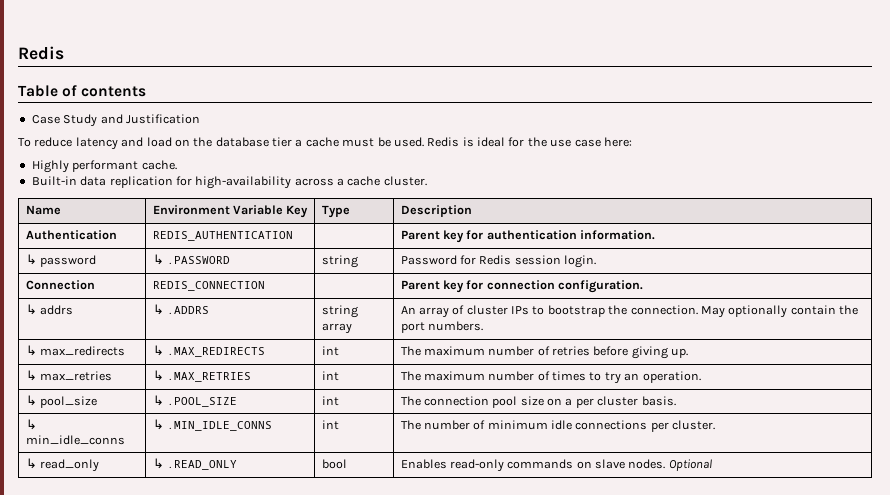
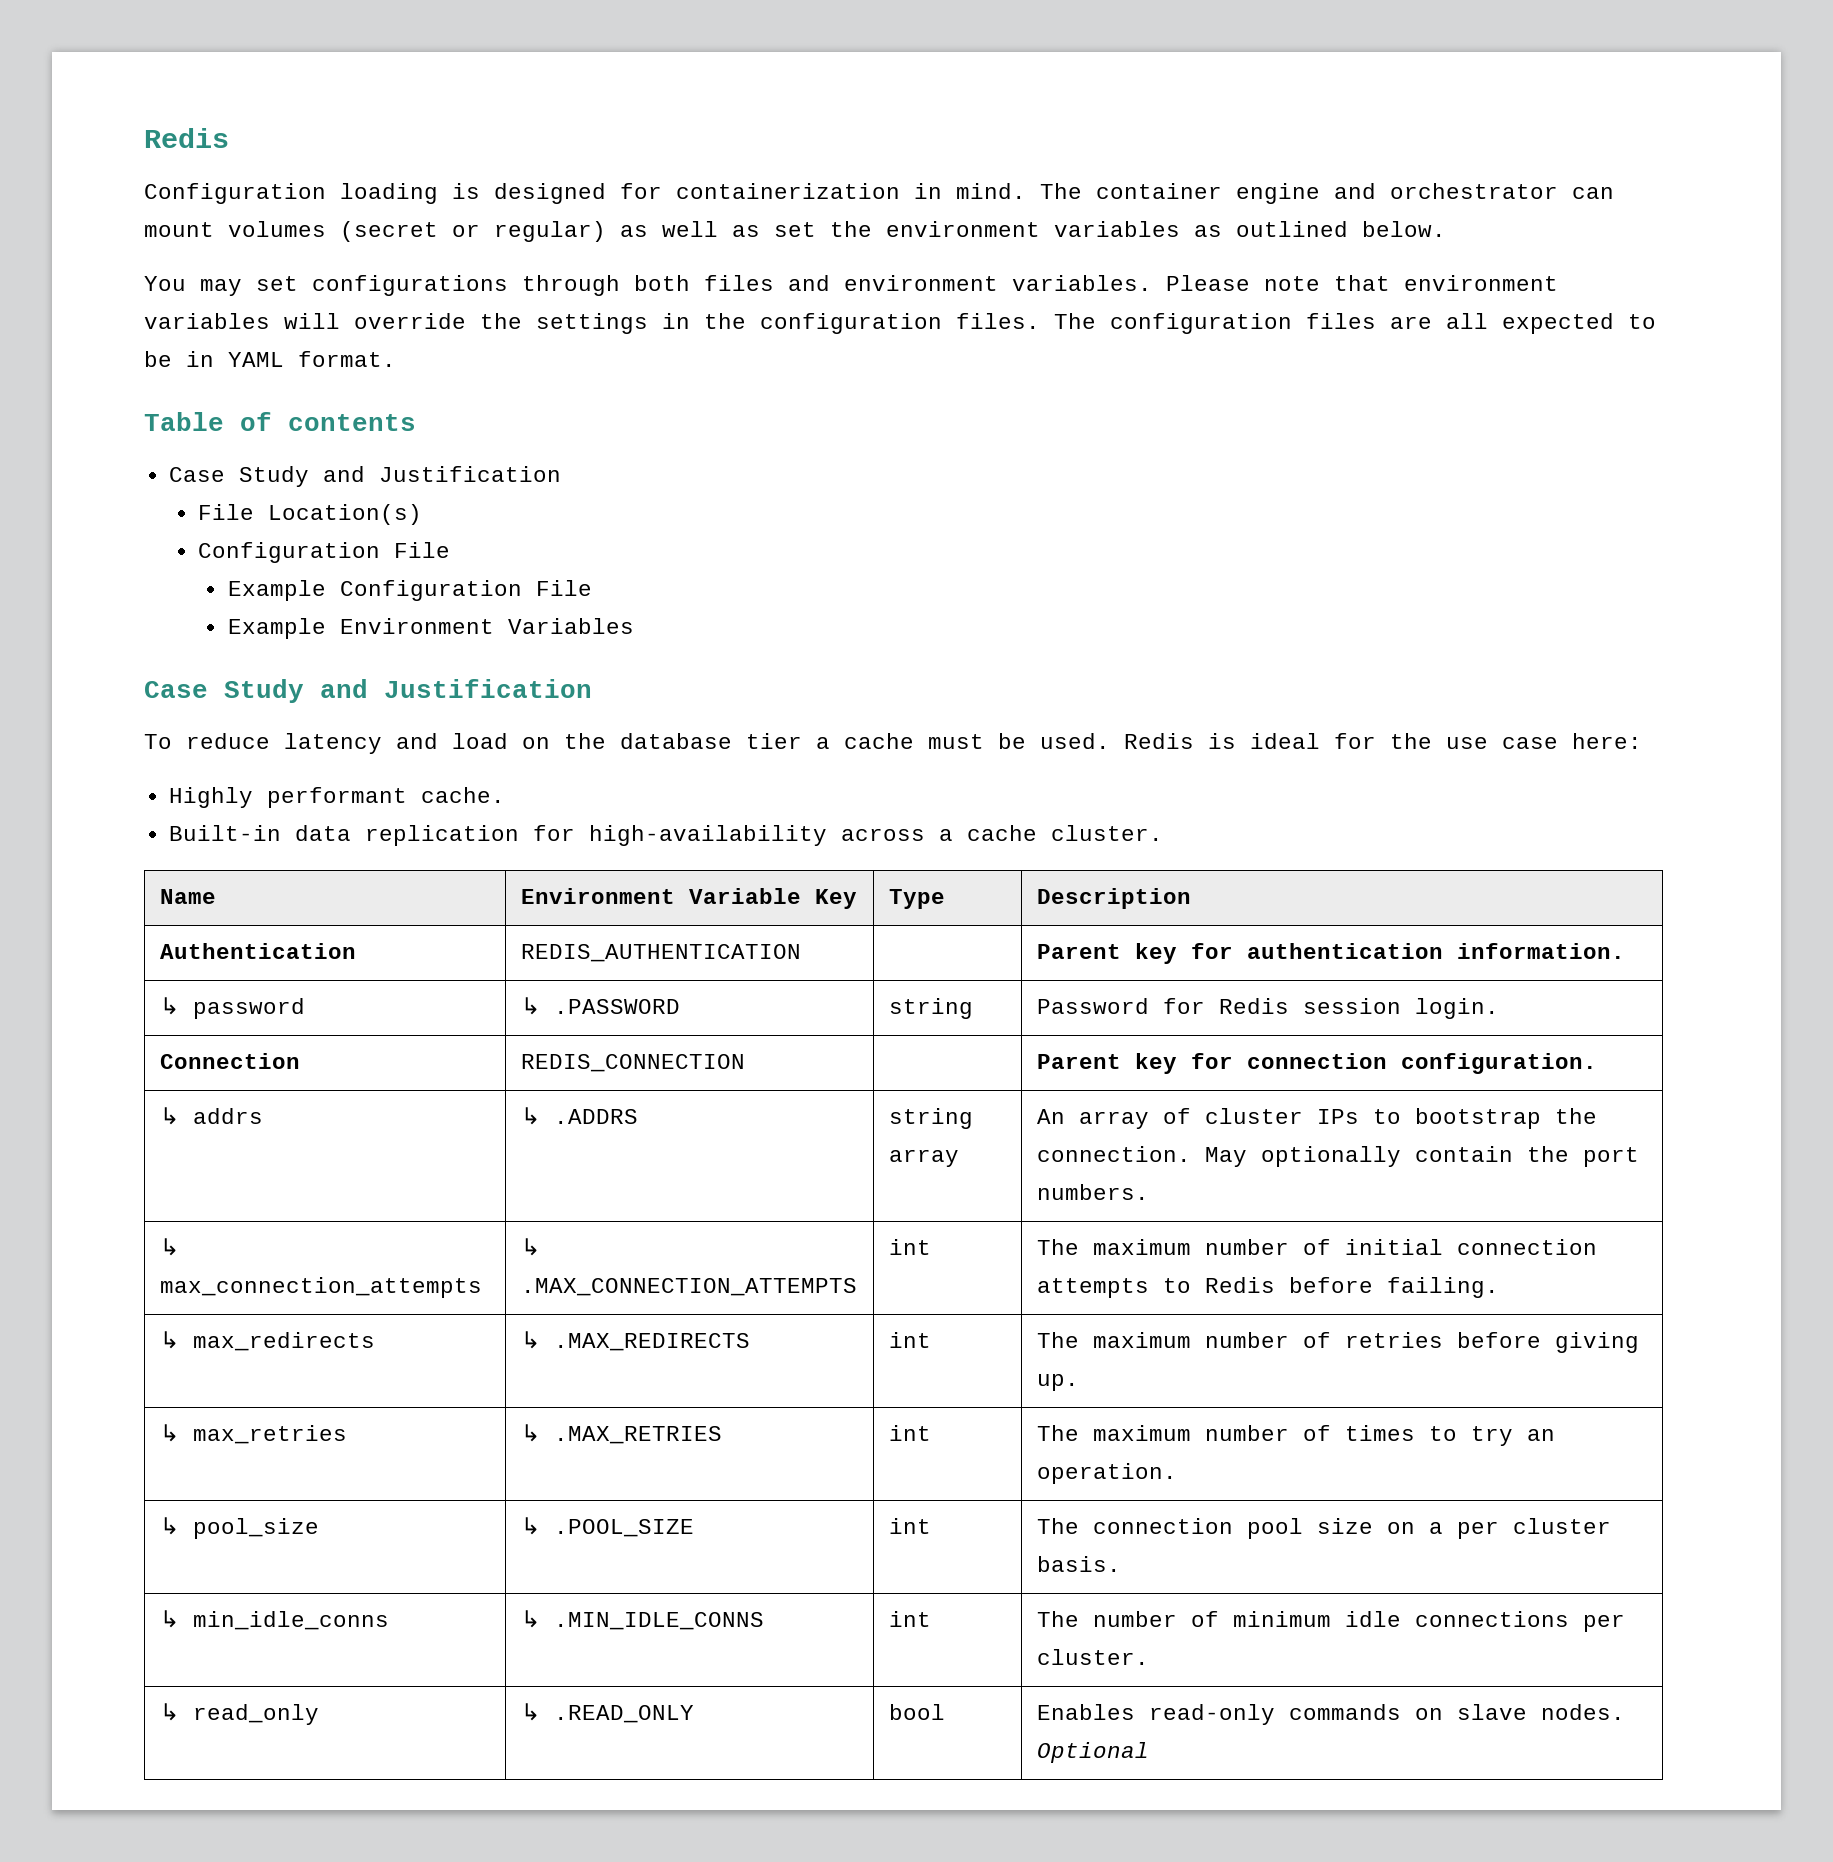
[18,46,64,60] Redis -> [144,128,229,148] [144,183,1614,204] [144,221,1446,242] [144,275,1558,296] [144,313,1656,334] [144,351,396,367] Redis // Configuration loading is designed for containerization in mind. The container engine and orchestrator can mount volumes (secret or regular) as well as set the environment variables as outlined below. // You may set configurations through both files and environment variables. Please note that environment variables will override the settings in the configuration files. The configuration files are all expected to be in YAML format.
(200, 119) none -> [198,504,423,525] [198,542,451,563] [227,580,592,601] [227,618,634,639] [144,679,592,703] // File Location(s) // Configuration File // Example Configuration File // Example Environment Variables // Case Study and Justification
(483, 326) none -> [160,1238,180,1256] [160,1277,483,1298] [521,1238,541,1256] [521,1278,858,1296] [889,1239,932,1255] [1037,1239,1598,1255] [1037,1277,1500,1298] // ↳ max_connection_attempts | ↳ .MAX_CONNECTION_ATTEMPTS | int | The maximum number of initial connection attempts to Redis before failing.

